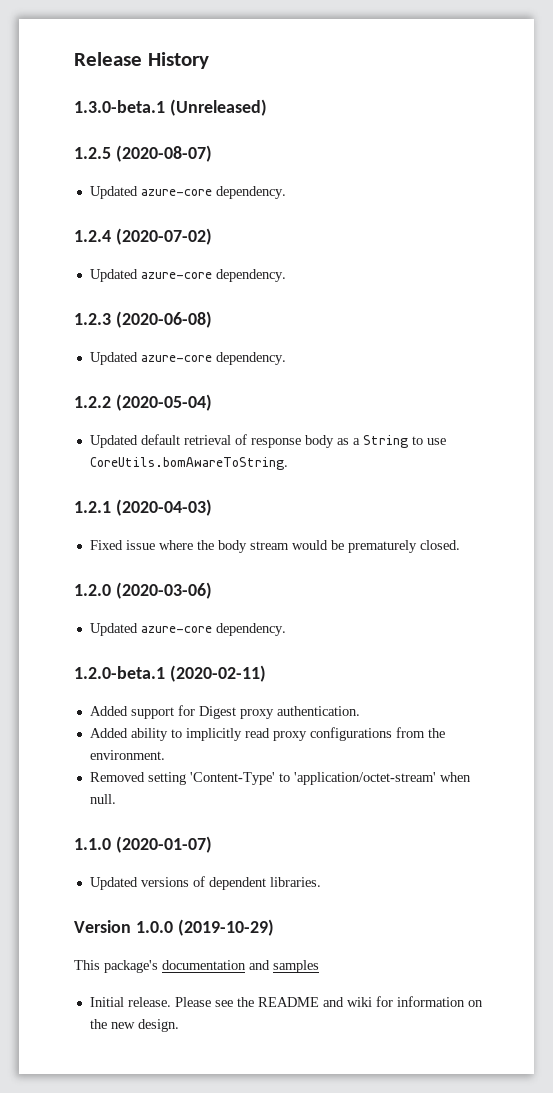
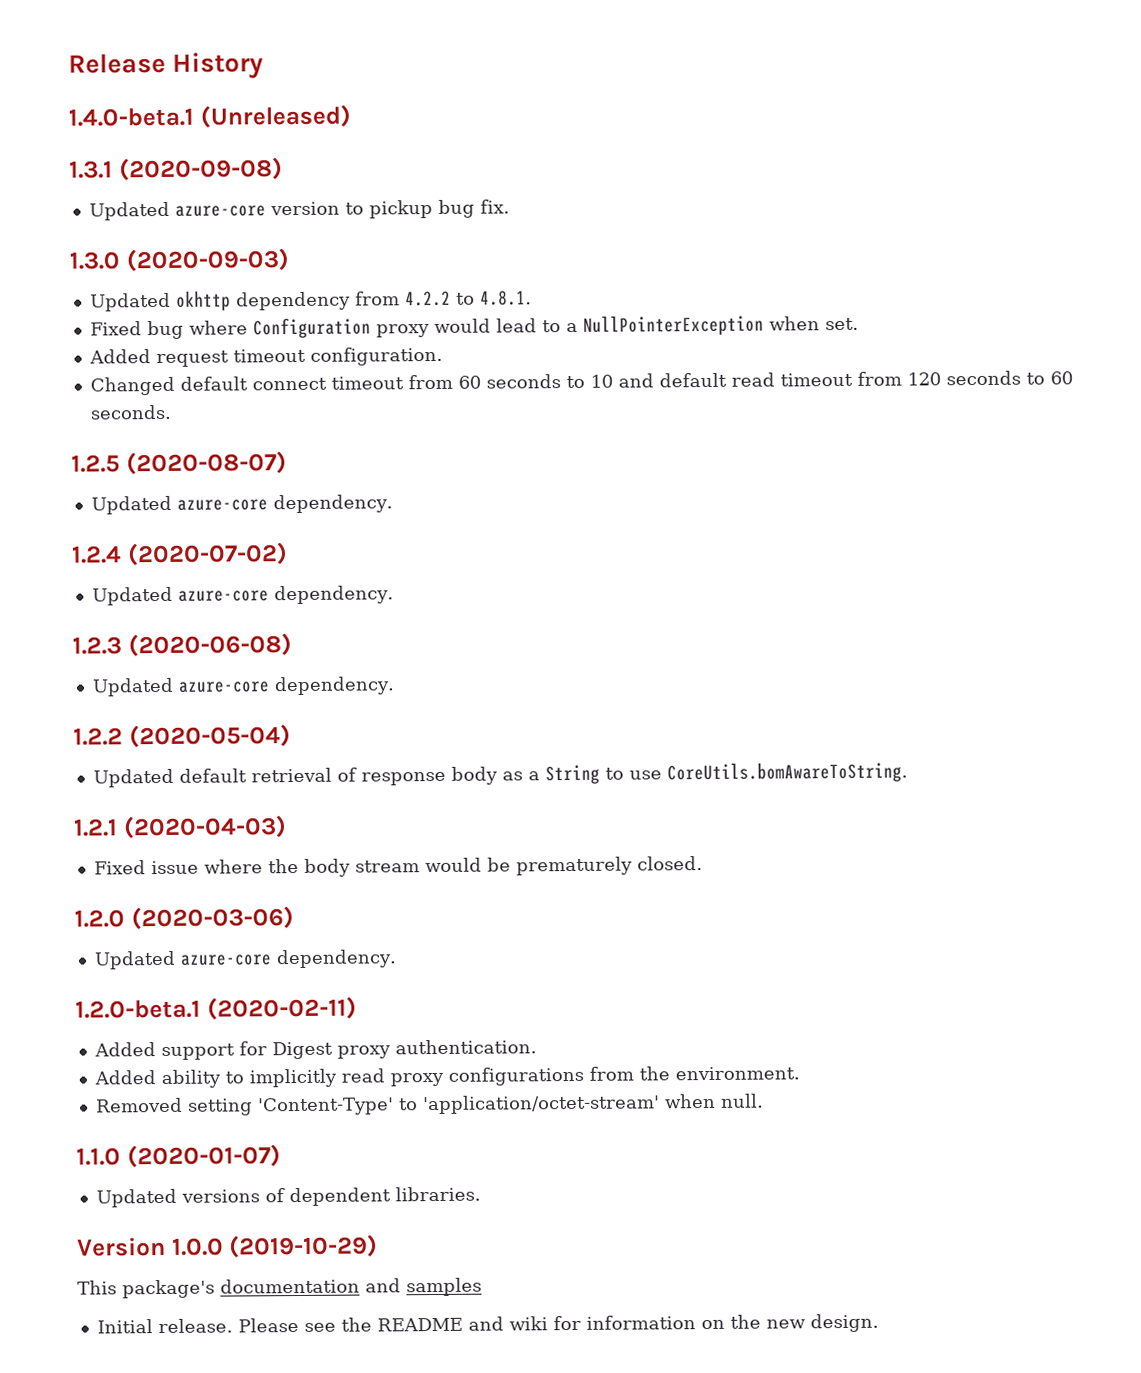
[74,100,165,113] 1.3.0-beta.1 -> [68,107,194,127] 1.4.0-beta.1
(267, 107) none -> [69,157,283,181] [88,199,510,221] [69,248,289,272] [89,290,532,312] [89,314,859,340] [88,346,443,368] [89,370,1073,396] [89,404,172,420] // 1.3.1 (2020-09-08) // Updated azure-core version to pickup bug fix. // 1.3.0 (2020-09-03) // Updated okhttp dependency from 4.2.2 to 4.8.1. // Fixed bug where Configuration proxy would lead to a NullPointerException when set. // Added request timeout configuration. // Changed default connect timeout from 60 seconds to 10 and default read timeout from 120 seconds to 60 seconds.

